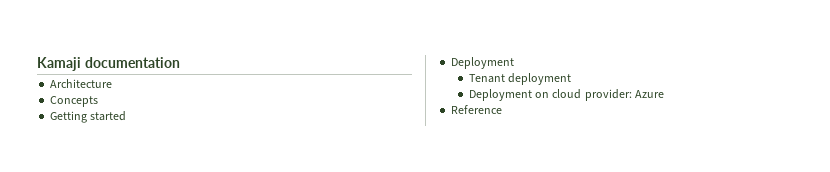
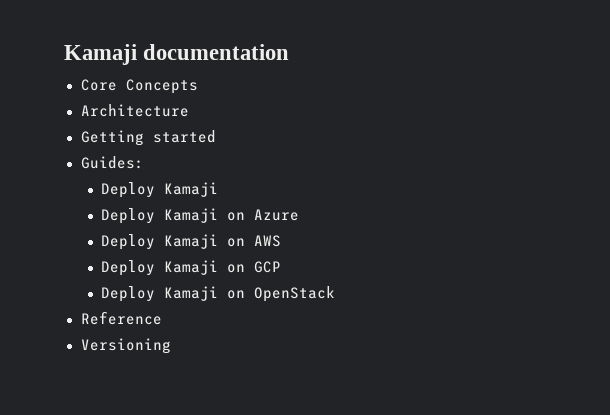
(180, 62) none -> [80,79,198,94] // Core Concepts
[50,96,99,107] // Concepts -> (189, 110) none
[451,57,515,69] [468,73,572,85] [468,89,664,101] Deployment // Tenant deployment // Deployment on cloud provider: Azure -> [80,156,144,169] [101,182,219,198] [101,208,300,224] [101,234,282,250] [101,260,282,276] [101,286,336,302] Guides: // Deploy Kamaji // Deploy Kamaji on Azure // Deploy Kamaji on AWS // Deploy Kamaji on GCP // Deploy Kamaji on OpenStack
(503, 109) none -> [80,338,171,354] // Versioning

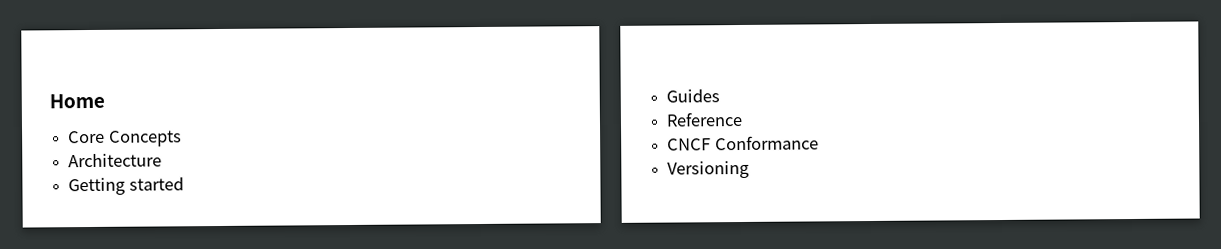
[64,44,290,65] Kamaji documentation -> [49,93,105,109] Home
[80,156,144,169] [101,182,219,198] [101,208,300,224] [101,234,282,250] [101,260,282,276] [101,286,336,302] Guides: // Deploy Kamaji // Deploy Kamaji on Azure // Deploy Kamaji on AWS // Deploy Kamaji on GCP // Deploy Kamaji on OpenStack -> [666,89,721,103] Guides
(162, 318) none -> [667,135,819,151] // CNCF Conformance

